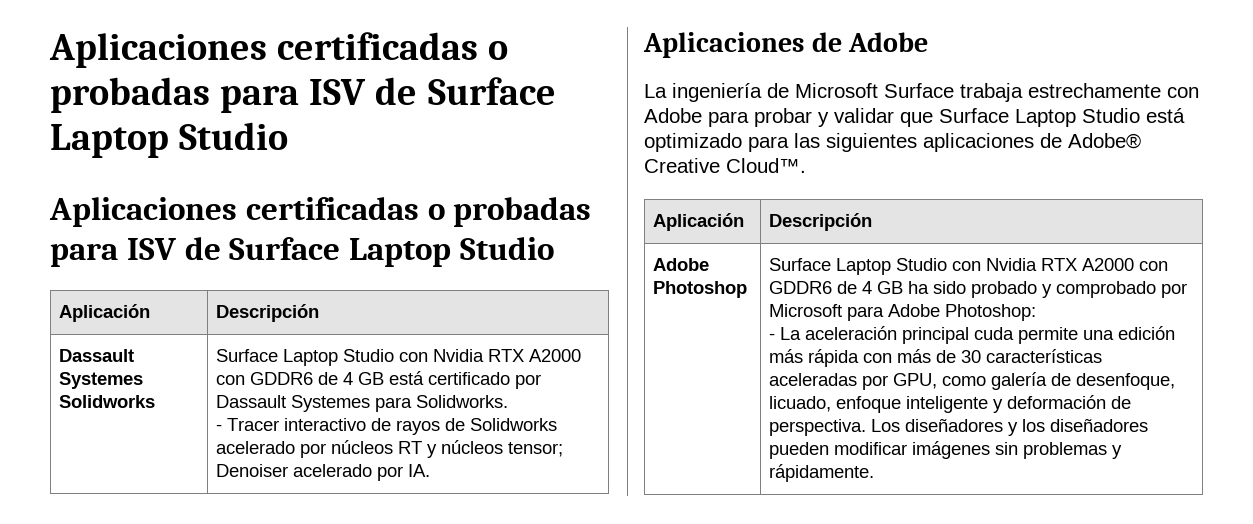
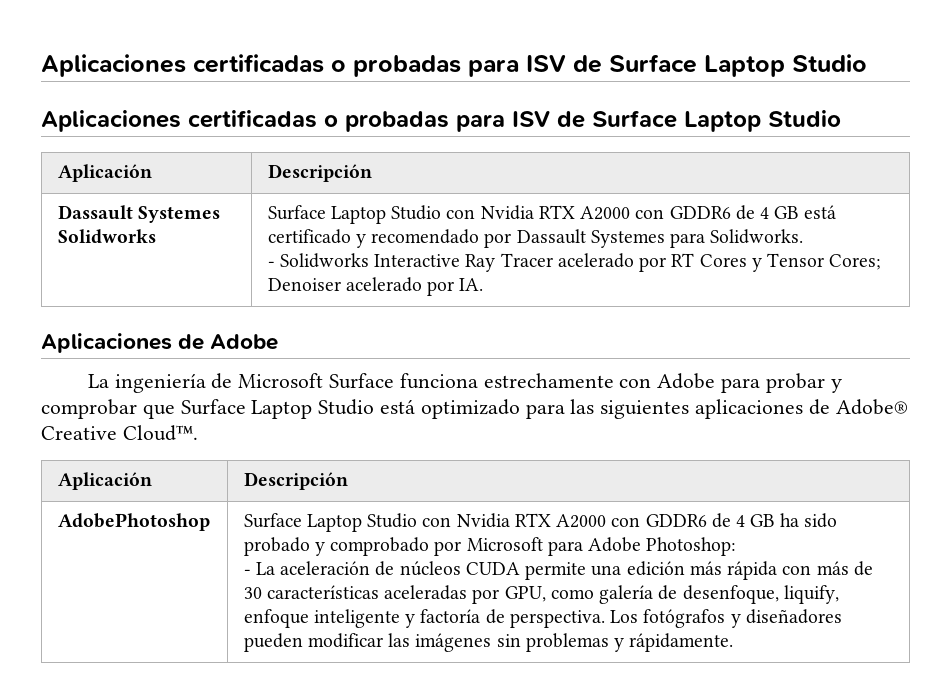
(510, 378) none -> [355,229,480,248] y recomendado
[226,418,557,435] [215,440,563,458] Tracer interactivo de rayos de Solidworks acelerado por núcleos RT y núcleos tensor; -> [279,253,882,272] Solidworks Interactive Ray Tracer acelerado por RT Cores y Tensor Cores;
[960,83,1023,102] trabaja -> [399,373,478,389] funciona
[834,108,894,123] validar -> [41,399,137,419] comprobar
[652,258,709,271] [652,281,747,298] Adobe Photoshop -> [57,513,210,531] AdobePhotoshop
[901,327,1014,344] principal cuda -> [375,561,520,576] de núcleos CUDA
[768,396,831,412] licuado, -> [783,585,839,604] liquify,
[1006,395,1106,409] deformación -> [420,609,481,623] factoría
[904,418,1045,436] diseñadores y los -> [643,609,741,628] fotógrafos y
(907, 448) none -> [388,633,411,647] las

